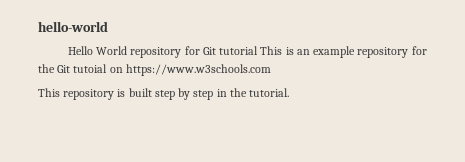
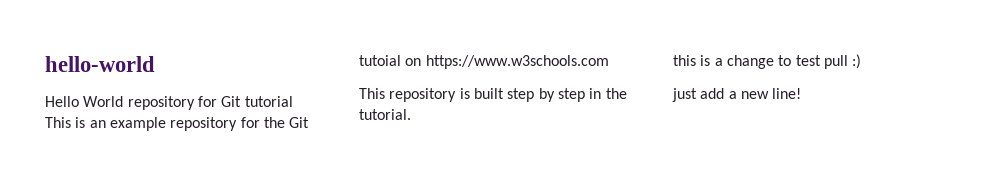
(290, 92) none -> [673,54,862,69] [672,88,802,102] // this is a change to test pull :) // just add a new line!

